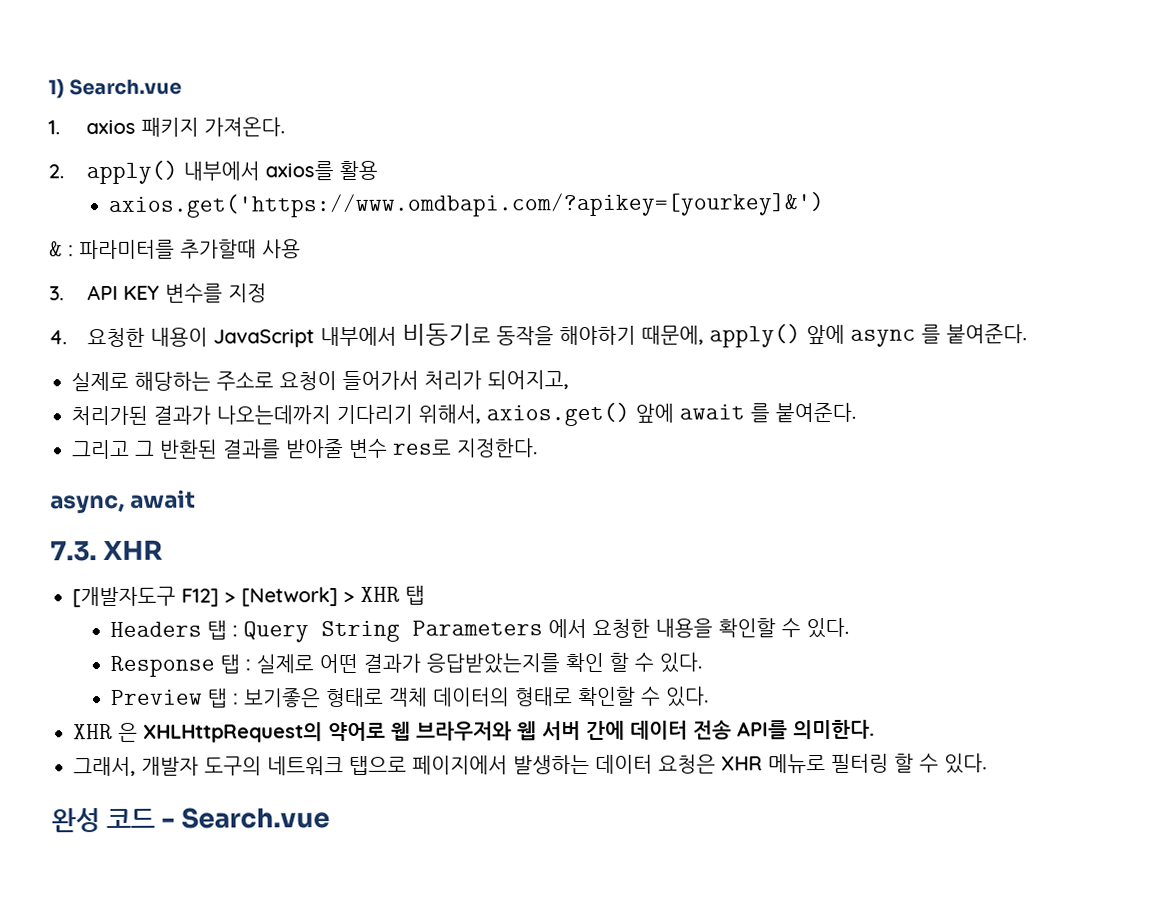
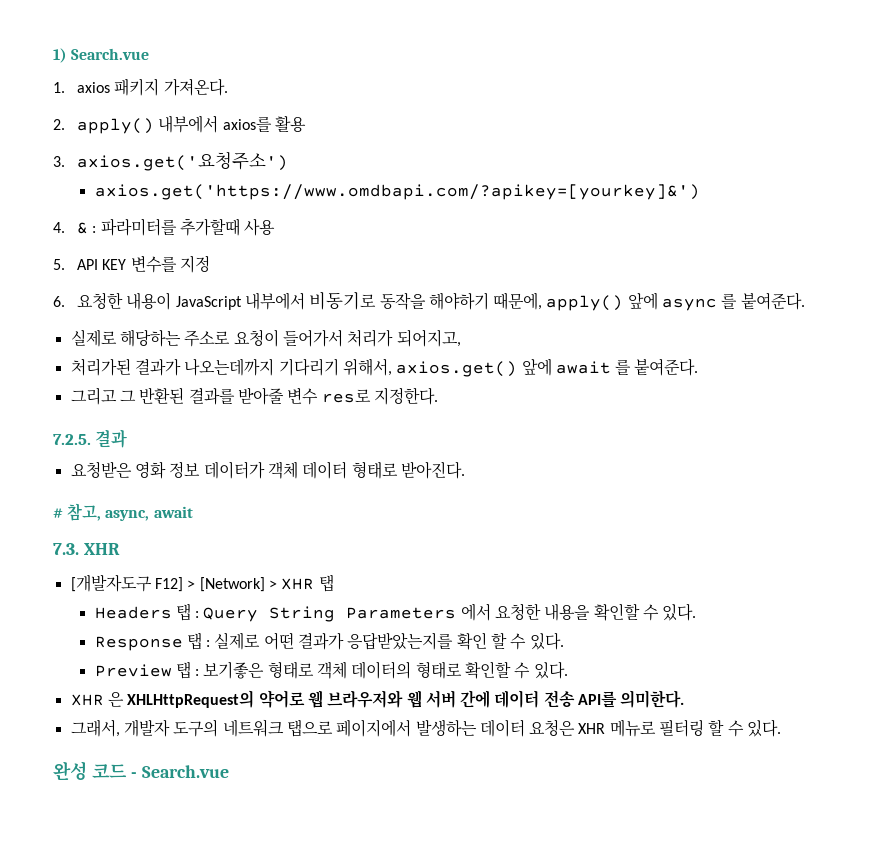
(379, 170) none -> [53,151,288,171] // 3. axios.get('요청주소')
(826, 204) none -> [53,222,65,233] 4.
[49,286,64,301] 3. -> [53,259,65,270] 5.
[49,330,67,345] 4. -> [53,296,65,307] 6.
(538, 448) none -> [53,429,128,448] [70,461,465,479] [53,503,102,521] 7.2.5. 결과 // 요청받은 영화 정보 데이터가 객체 데이터 형태로 받아진다. // # 참고,

